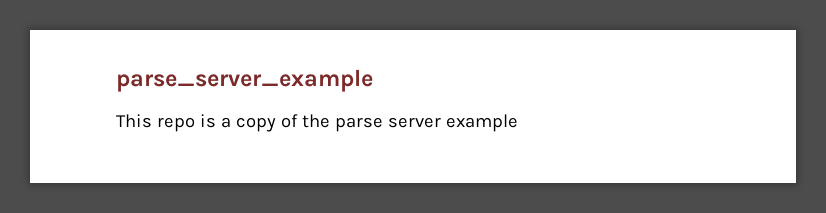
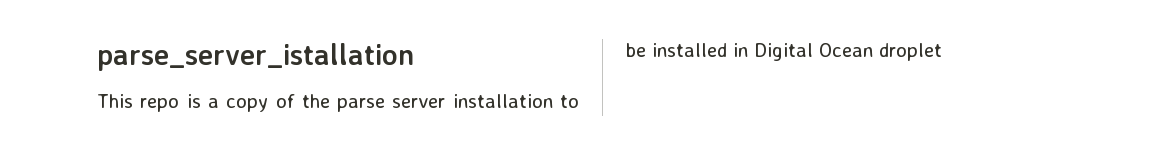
[116,69,373,92] parse_server_example -> [97,43,414,71] parse_server_istallation
[445,114,518,132] example -> [452,94,579,108] [625,43,942,61] installation to be installed in Digital Ocean droplet

